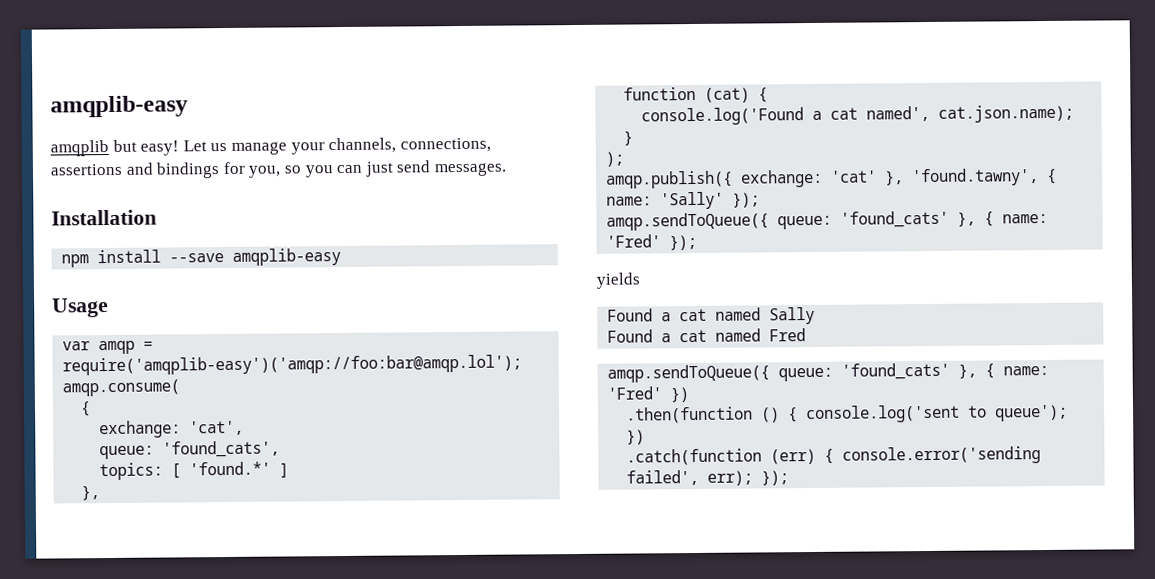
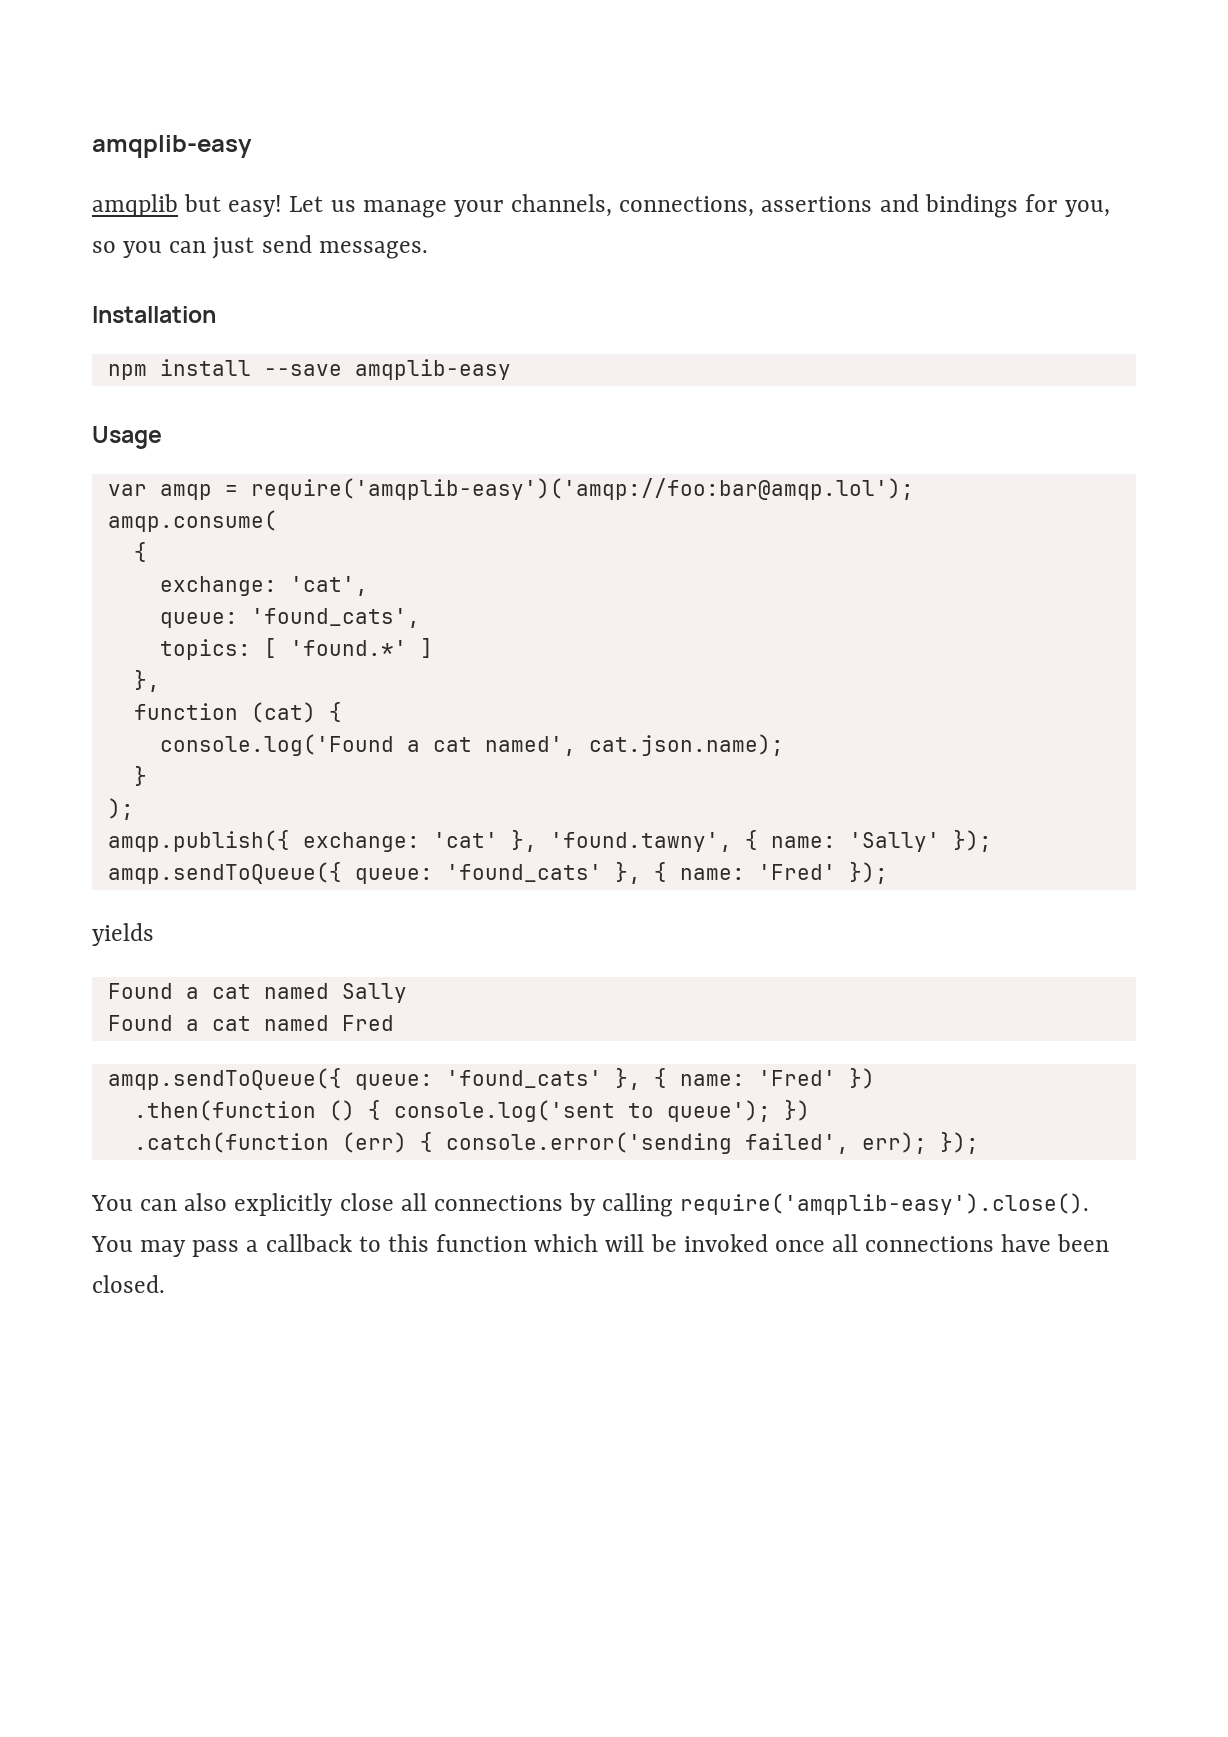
(790, 478) none -> [91,1193,1090,1217] [91,1234,1110,1257] [92,1275,165,1293] // You can also explicitly close all connections by calling require('amqplib-easy').close(). You may pass a callback to this function which will be invoked once all connections have been closed.

